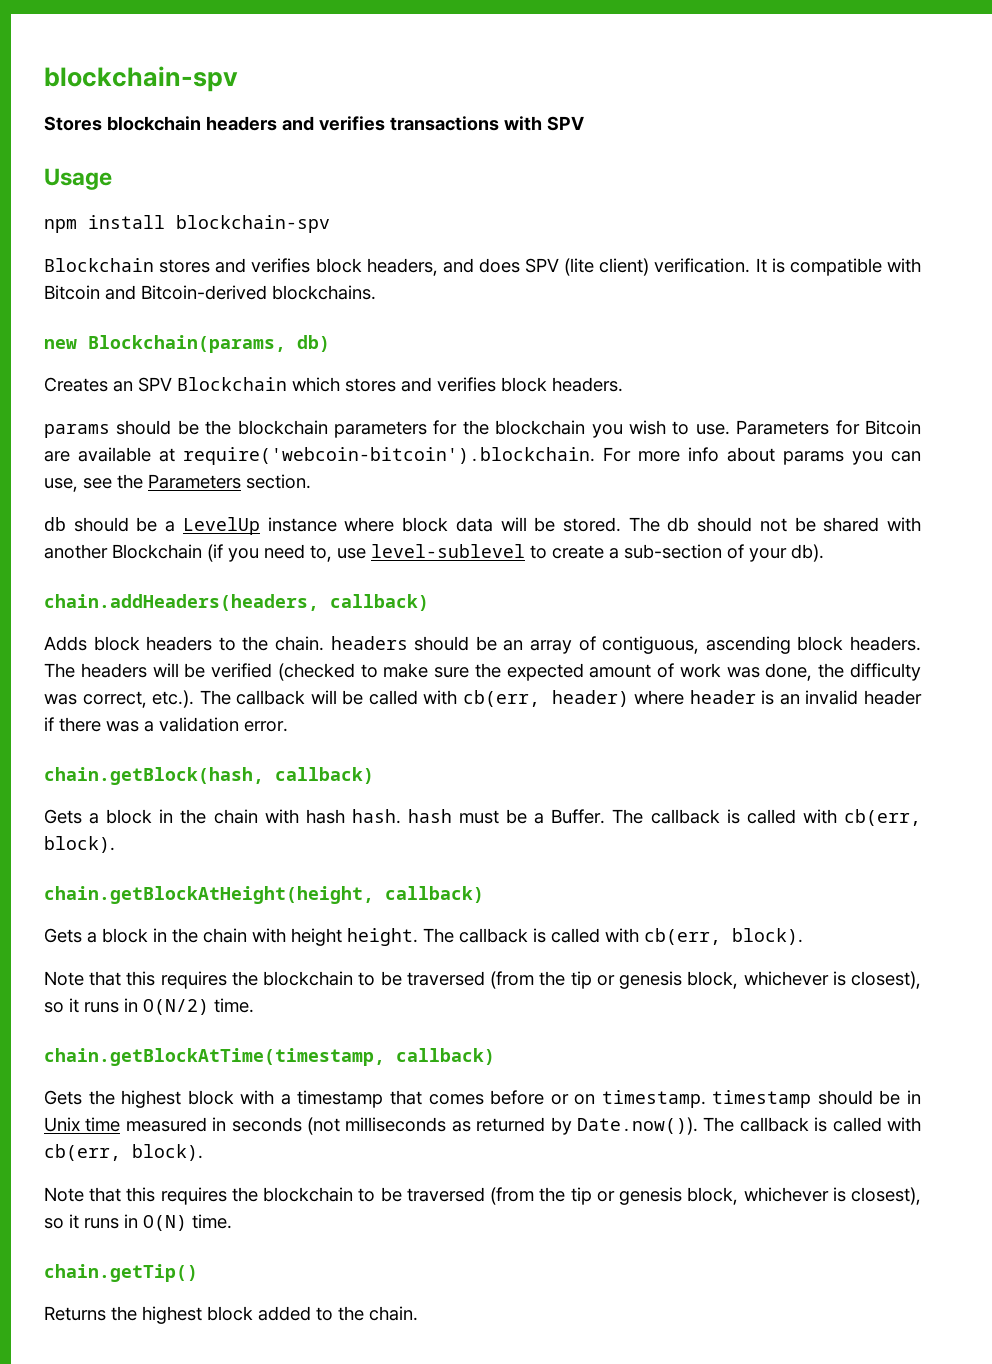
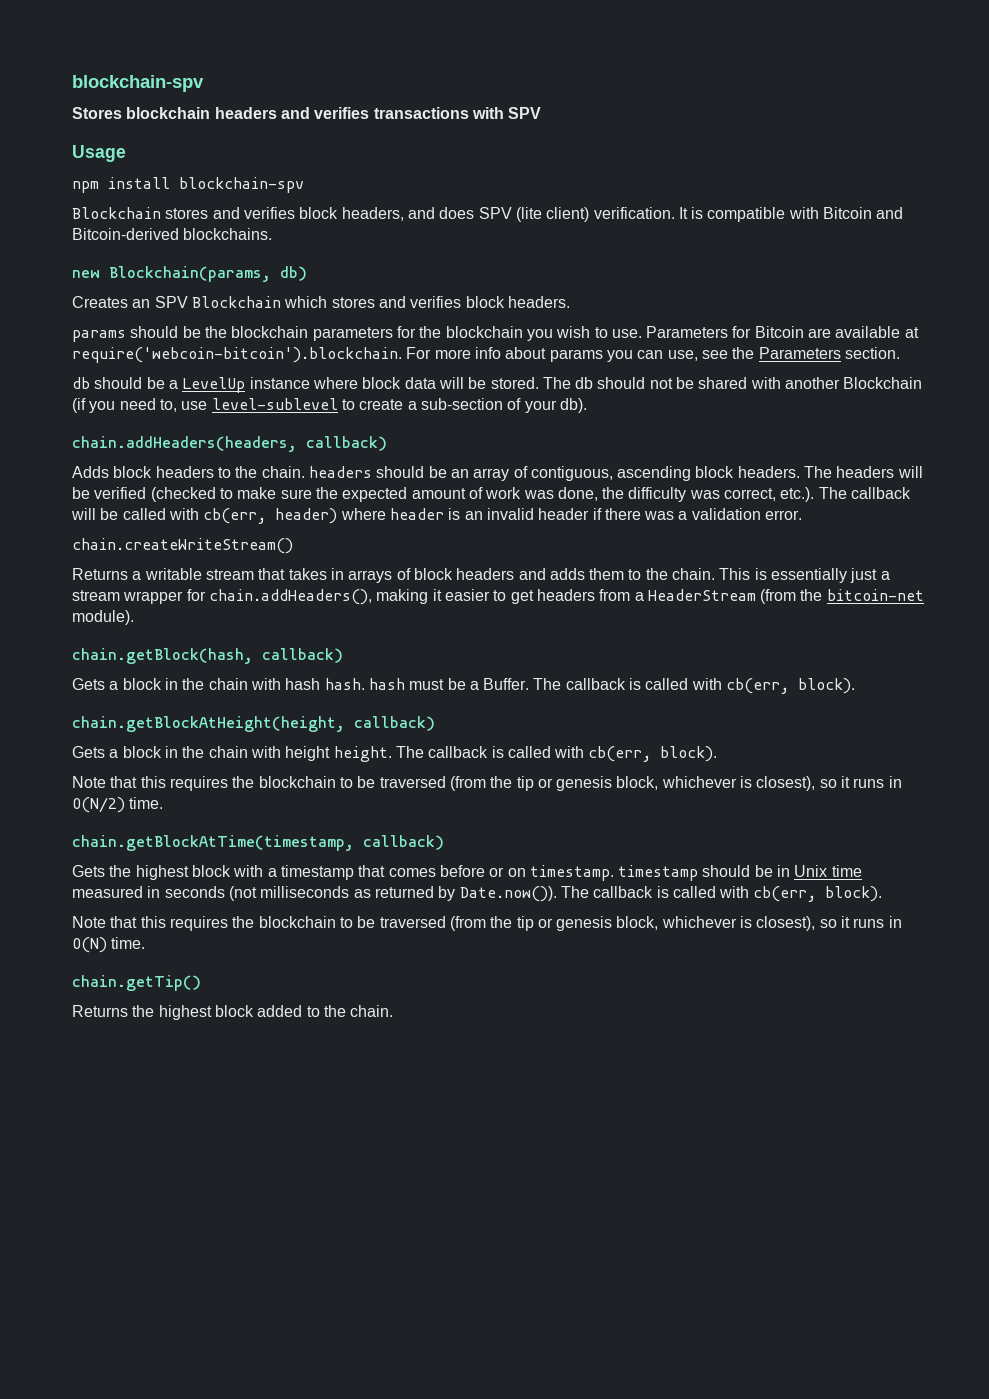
(288, 726) none -> [72,538,293,554] [72,568,890,583] [72,589,924,605] [72,610,134,625] // chain.createWriteStream() // Returns a writable stream that takes in arrays of block headers and adds them to the chain. This is essentially just a stream wrapper for chain.addHeaders(), making it easier to get headers from a HeaderStream (from the bitcoin-net module).

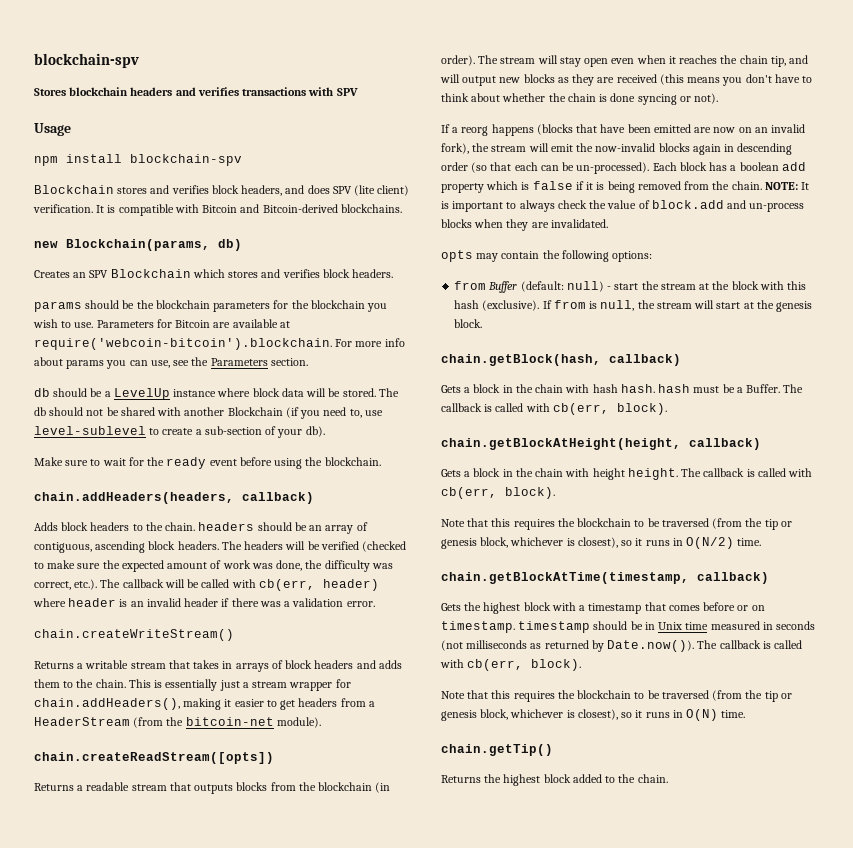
(587, 405) none -> [34,457,381,469] // Make sure to wait for the ready event before using the blockchain.
(134, 617) none -> [34,752,274,764] [34,782,391,794] [441,55,809,67] [440,74,813,86] [441,93,719,105] [441,124,806,136] [441,143,793,155] [441,162,806,174] [441,181,810,193] [441,200,805,212] [441,219,608,231] [441,250,653,262] [454,281,807,293] [454,300,813,312] [454,319,483,328] // chain.createReadStream([opts]) // Returns a readable stream that outputs blocks from the blockchain (in order). The stream will stay open even when it reaches the chain tip, and will output new blocks as they are received (this means you don't have to think about whether the chain is done syncing or not). // If a reorg happens (blocks that have been emitted are now on an invalid fork), the stream will emit the now-invalid blocks again in descending order (so that each can be un-processed). Each block has a boolean add property which is false if it is being removed from the chain. NOTE: It is important to always check the value of block.add and un-process blocks when they are invalidated. // opts may contain the following options: // from Buffer (default: null) - start the stream at the block with this hash (exclusive). If from is null, the stream will start at the genesis block.

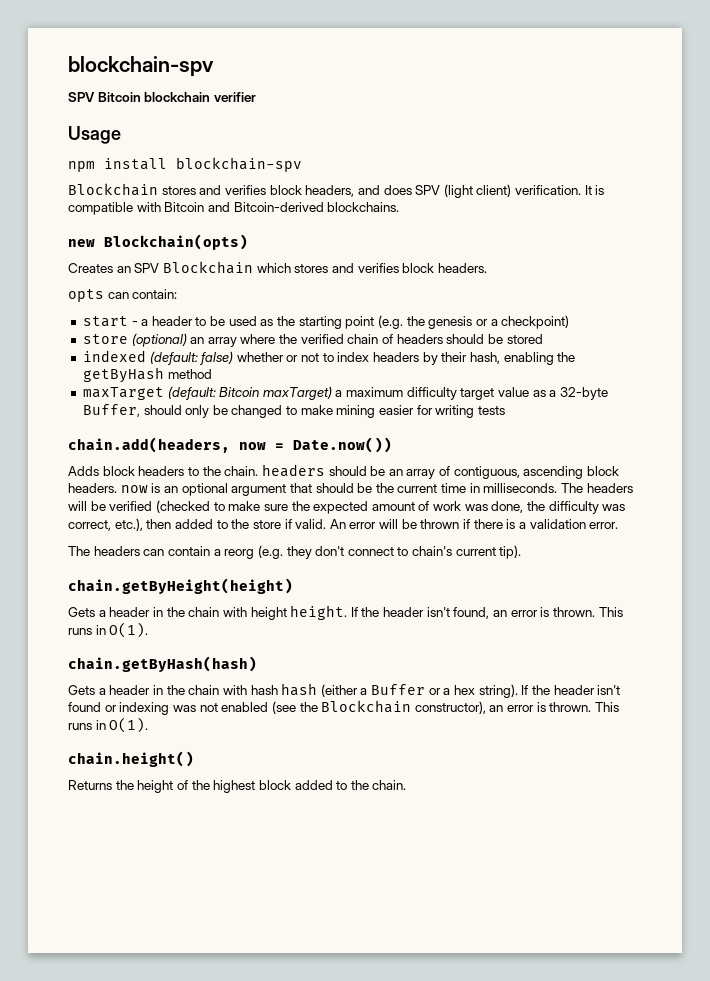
[34,53,139,68] [34,87,358,96] blockchain-spv // Stores blockchain headers and verifies transactions with SPV -> [68,56,214,77] [68,92,256,102] blockchain-spv // SPV Bitcoin blockchain verifier
[354,185,376,196] (lite -> [443,184,473,198] (light
[66,239,242,251] Blockchain(params, db) -> [104,234,248,250] Blockchain(opts)
[34,300,388,312] [33,319,290,328] [34,338,405,350] [34,357,308,369] [34,388,399,400] [34,407,383,419] [34,426,325,438] [34,457,381,469] [34,492,314,504] params should be the blockchain parameters for the blockchain you wish to use. Parameters for Bitcoin are available at require('webcoin-bitcoin').blockchain. For more info about params you can use, see the Parameters section. // db should be a LevelUp instance where block data will be stored. The db should not be shared with another Blockchain (if you need to, use level-sublevel to create a sub-section of your db). // Make sure to wait for the ready event before using the blockchain. // chain.addHeaders(headers, callback) -> [68,289,178,302] [82,315,570,329] [82,333,543,347] [82,350,576,365] [82,367,212,383] [82,386,608,400] [82,404,505,418] [68,437,392,453] opts can contain: // start - a header to be used as the starting point (e.g. the genesis or a checkpoint) // store (optional) an array where the verified chain of headers should be stored // indexed (default: false) whether or not to index headers by their hash, enabling the getByHash method // maxTarget (default: Bitcoin maxTarget) a maximum difficulty target value as a 32-byte Buffer, should only be changed to make mining easier for writing tests // chain.add(headers, now = Date.now())
(219, 545) none -> [120,483,558,496] now is an optional argument that should be the current time in milliseconds.
[74,579,379,591] [33,598,219,607] etc.). The callback will be called with cb(err, header) where header is an invalid header -> [114,518,460,531] etc.), then added to the store if valid. An error will be thrown
[259,601,281,607] was -> [506,519,516,529] is
[34,629,234,641] [34,660,402,672] [34,679,351,691] [34,698,375,710] [34,717,321,728] [34,752,274,764] [34,782,391,794] [441,55,809,67] [440,74,813,86] [441,93,719,105] [441,124,806,136] [441,143,793,155] [441,162,806,174] [441,181,810,193] [441,200,805,212] [441,219,608,231] [441,250,653,262] [454,281,807,293] [454,300,813,312] [454,319,483,328] [441,354,681,366] [441,384,804,393] [441,403,667,415] [441,438,761,450] [441,468,501,477] chain.createWriteStream() // Returns a writable stream that takes in arrays of block headers and adds them to the chain. This is essentially just a stream wrapper for chain.addHeaders(), making it easier to get headers from a HeaderStream (from the bitcoin-net module). // chain.createReadStream([opts]) // Returns a readable stream that outputs blocks from the blockchain (in order). The stream will stay open even when it reaches the chain tip, and will output new blocks as they are received (this means you don't have to think about whether the chain is done syncing or not). // If a reorg happens (blocks that have been emitted are now on an invalid fork), the stream will emit the now-invalid blocks again in descending order (so that each can be un-processed). Each block has a boolean add property which is false if it is being removed from the chain. NOTE: It is important to always check the value of block.add and un-process blocks when they are invalidated. // opts may contain the following options: // from Buffer (default: null) - start the stream at the block with this hash (exclusive). If from is null, the stream will start at the genesis block. // chain.getBlock(hash, callback) // Gets a block in the chain with hash hash. hash must be a Buffer. The callback is called with cb(err, block). // chain.getBlockAtHeight(height, callback) // Gets a block -> [68,545,522,559] [68,578,293,594] [68,607,151,617] The headers can contain a reorg (e.g. they don't connect to chain's current tip). // chain.getByHeight(height) // Gets a header
[681,468,813,477] [441,487,555,499] [441,518,792,530] [441,537,762,549] [441,572,769,584] [441,602,765,614] [441,621,816,633] [441,640,803,652] [440,659,582,671] [441,690,792,702] [441,709,746,721] [441,744,553,756] The callback is called with cb(err, block). // Note that this requires the blockchain to be traversed (from the tip or genesis block, whichever is closest), so it runs in O(N/2) time. // chain.getBlockAtTime(timestamp, callback) // Gets the highest block with a timestamp that comes before or on timestamp. timestamp should be in Unix time measured in seconds (not milliseconds as returned by Date.now()). The callback is called with cb(err, block). // Note that this requires the blockchain to be traversed (from the tip or genesis block, whichever is closest), so it runs in O(N) time. // chain.getTip() -> [350,607,623,619] [68,622,149,638] [68,656,257,672] [68,683,621,698] [68,700,620,715] [68,717,149,733] [68,751,194,767] If the header isn't found, an error is thrown. This runs in O(1). // chain.getByHash(hash) // Gets a header in the chain with hash hash (either a Buffer or a hex string). If the header isn't found or indexing was not enabled (see the Blockchain constructor), an error is thrown. This runs in O(1). // chain.height()
(502, 778) none -> [137,780,210,793] height of the

